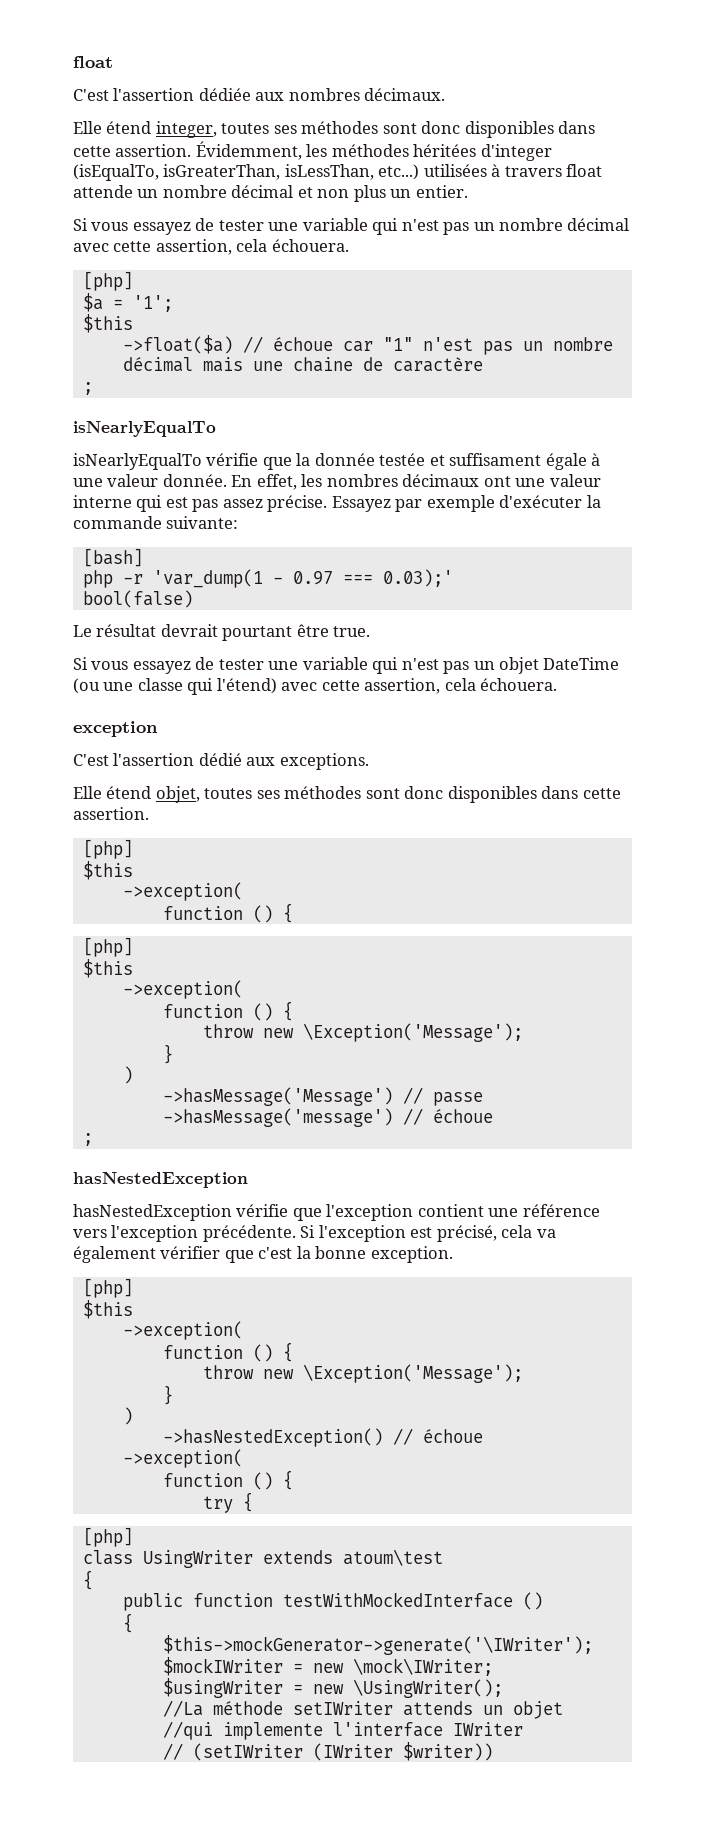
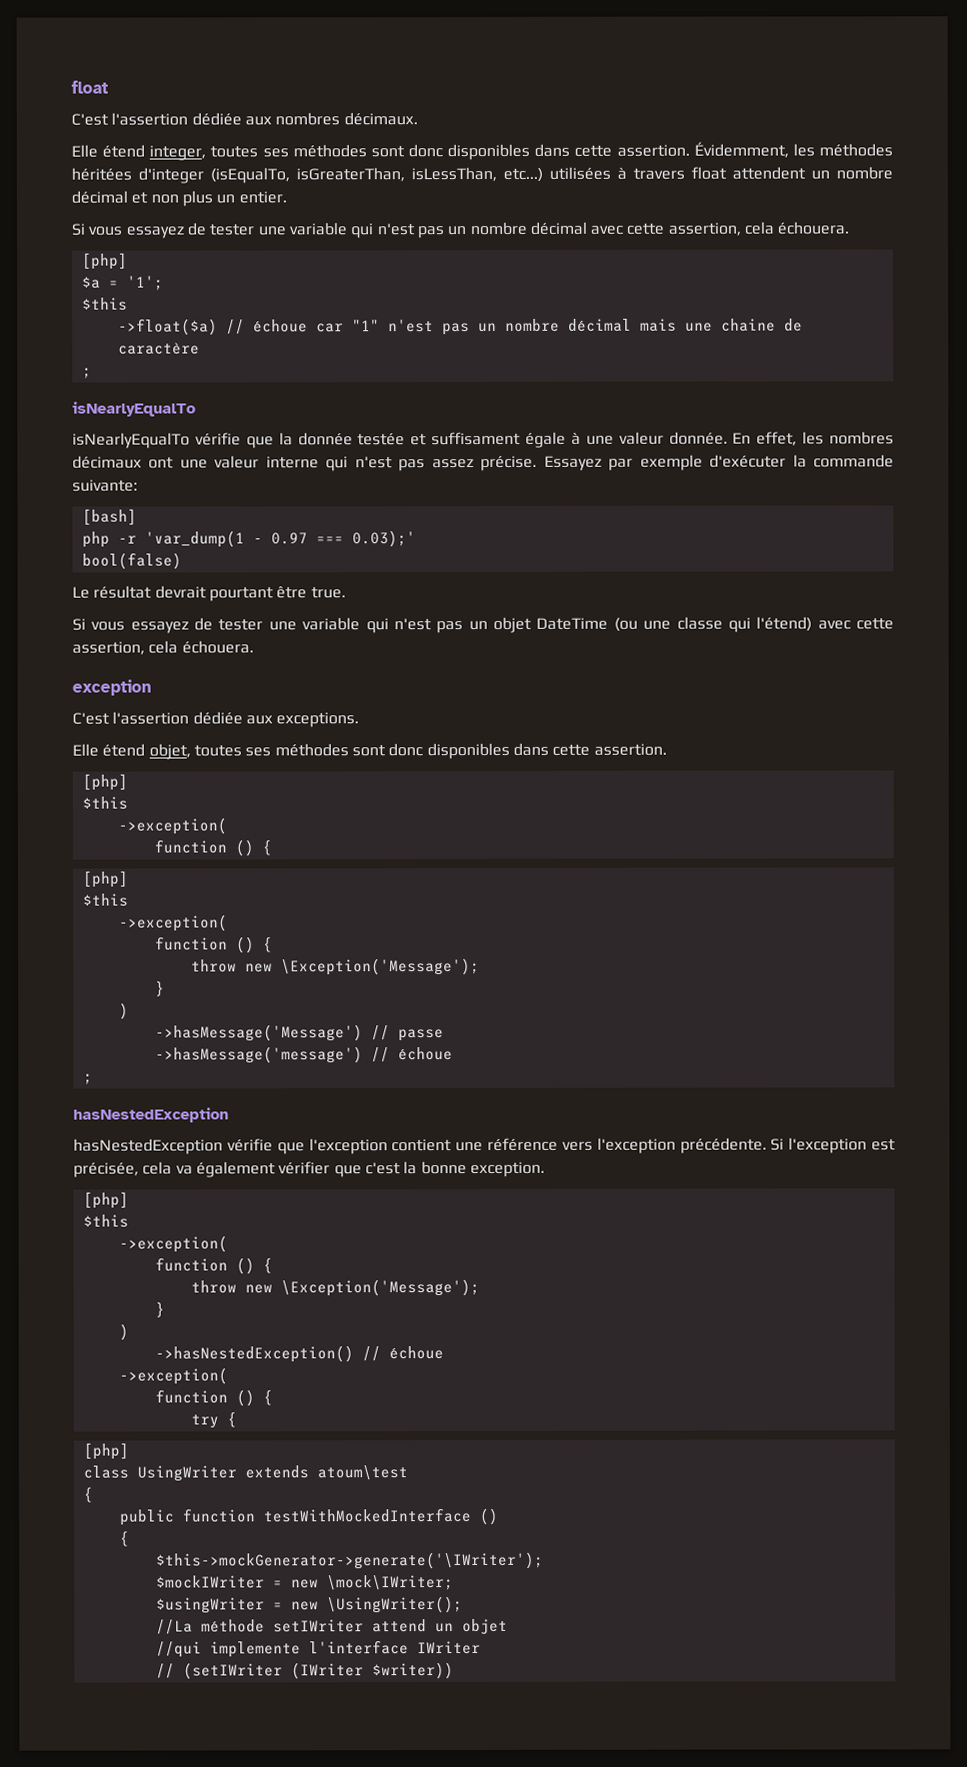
[73,185,133,198] attende -> [732,166,806,180] attendent
[165,497,188,508] est -> [354,456,393,469] n'est
[198,753,242,766] dédié -> [192,711,243,725] dédiée
[436,1225,497,1242] précisé, -> [73,1162,139,1178] précisée,
[402,1701,473,1716] attends -> [371,1619,427,1633] attend

